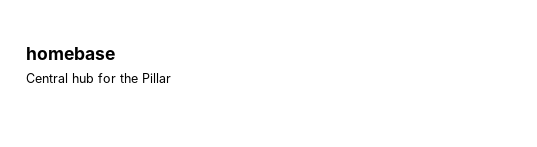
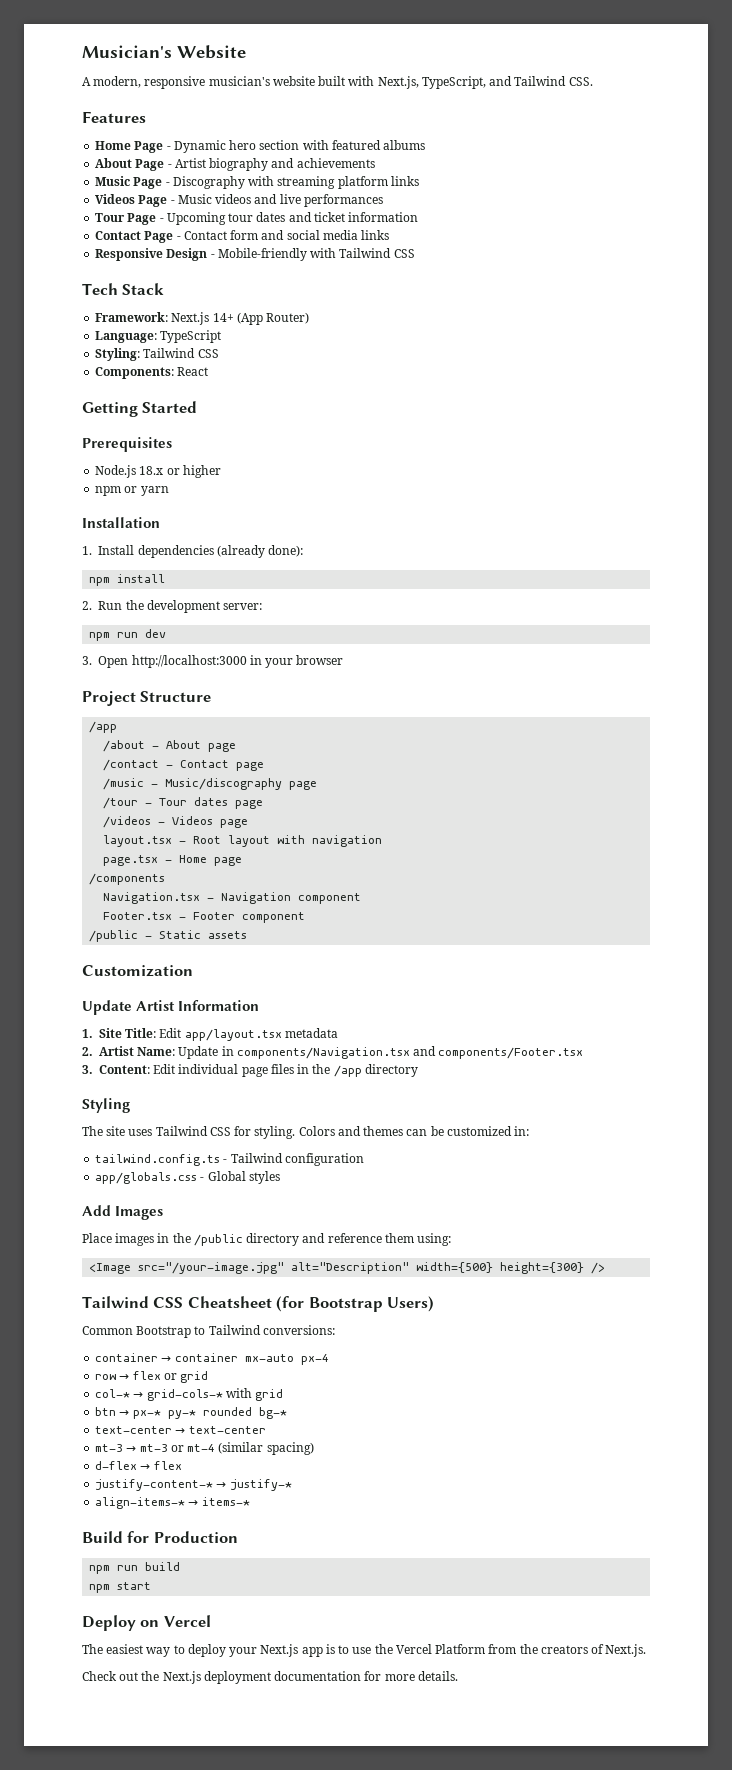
[26,47,115,60] [26,73,171,83] homebase // Central hub for the Pillar -> [82,45,246,59] [82,76,593,89] [82,111,146,123] [95,140,426,153] [95,158,375,171] [95,176,419,189] [95,194,383,207] [95,212,419,225] [95,230,390,243] [95,248,415,261] [82,283,165,295] [95,312,310,325] [95,330,222,343] [95,348,219,361] [95,367,209,379] [82,401,198,417] [82,437,172,452] [95,465,221,478] [95,486,169,496] [82,517,160,528] [82,545,304,558] [89,574,166,586] [82,600,263,613] [89,629,167,641] [82,655,344,668] [82,691,212,706] [89,721,118,733] [103,740,237,752] [103,759,265,771] [103,778,318,790] [103,797,264,809] [103,816,249,828] [103,835,383,847] [103,855,243,866] [89,873,166,885] [103,892,362,904] [103,912,306,923] [89,930,248,942] [82,965,193,977] [82,1000,260,1015] [82,1028,338,1041] [82,1046,584,1059] [82,1064,418,1077] [82,1098,130,1113] [82,1126,530,1139] [95,1153,364,1166] [95,1171,280,1184] [82,1205,164,1220] [82,1233,452,1246] [89,1262,606,1274] [82,1296,435,1312] [82,1325,335,1338] [95,1353,329,1365] [95,1371,209,1383] [95,1388,284,1401] [95,1407,287,1419] [95,1426,266,1434] [95,1442,314,1455] [95,1461,182,1470] [95,1479,292,1491] [95,1497,250,1509] [82,1531,238,1543] [89,1562,181,1574] [89,1582,152,1593] [82,1615,211,1631] [82,1644,647,1657] [82,1671,458,1684] Musician's Website // A modern, responsive musician's website built with Next.js, TypeScript, and Tailwind CSS. // Features // Home Page - Dynamic hero section with featured albums // About Page - Artist biography and achievements // Music Page - Discography with streaming platform links // Videos Page - Music videos and live performances // Tour Page - Upcoming tour dates and ticket information // Contact Page - Contact form and social media links // Responsive Design - Mobile-friendly with Tailwind CSS // Tech Stack // Framework: Next.js 14+ (App Router) // Language: TypeScript // Styling: Tailwind CSS // Components: React // Getting Started // Prerequisites // Node.js 18.x or higher // npm or yarn // Installation // 1. Install dependencies (already done): // npm install // 2. Run the development server: // npm run dev // 3. Open http://localhost:3000 in your browser // Project Structure // /app // /about - About page // /contact - Contact page // /music - Music/discography page // /tour - Tour dates page // /videos - Videos page // layout.tsx - Root layout with navigation // page.tsx - Home page // /components // Navigation.tsx - Navigation component // Footer.tsx - Footer component // /public - Static assets // Customization // Update Artist Information // 1. Site Title: Edit app/layout.tsx metadata // 2. Artist Name: Update in components/Navigation.tsx and components/Footer.tsx // 3. Content: Edit individual page files in the /app directory // Styling // The site uses Tailwind CSS for styling. Colors and themes can be customized in: // tailwind.config.ts - Tailwind configuration // app/globals.css - Global styles // Add Images // Place images in the /public directory and reference them using: // <Image src="/your-image.jpg" alt="Description" width={500} height={300} /> // Tailwind CSS Cheatsheet (for Bootstrap Users) // Common Bootstrap to Tailwind conversions: // container → container mx-auto px-4 // row → flex or grid // col-* → grid-cols-* with grid // btn → px-* py-* rounded bg-* // text-center → text-center // mt-3 → mt-3 or mt-4 (similar spacing) // d-flex → flex // justify-content-* → justify-* // align-items-* → items-* // Build for Production // npm run build // npm start // Deploy on Vercel // The easiest way to deploy your Next.js app is to use the Vercel Platform from the creators of Next.js. // Check out the Next.js deployment documentation for more details.

